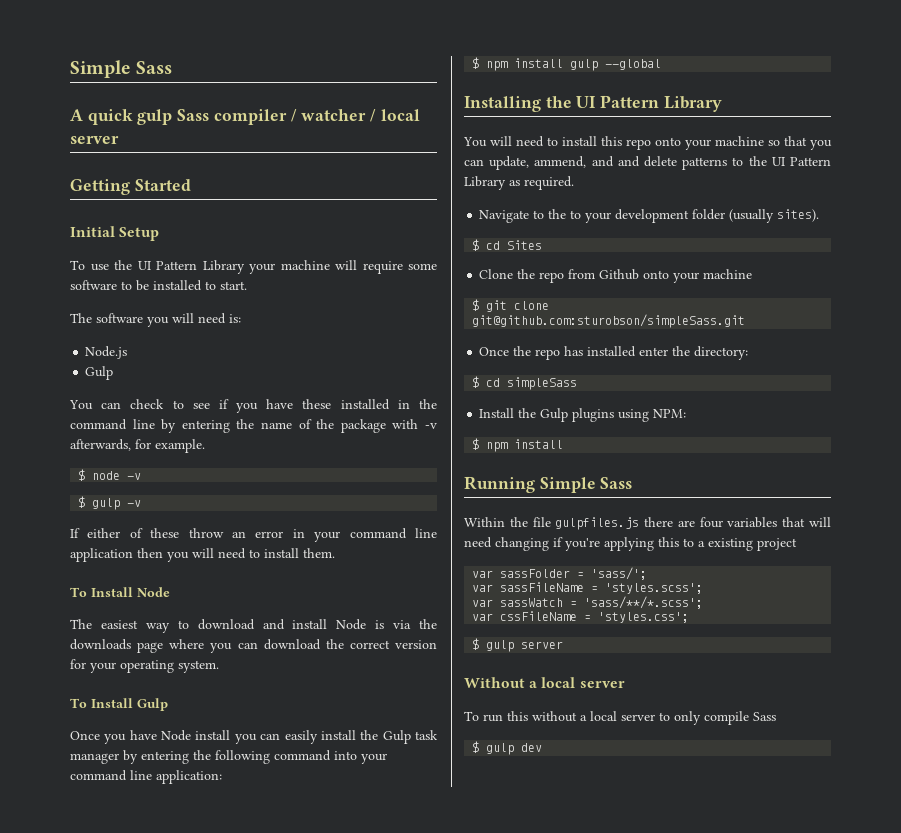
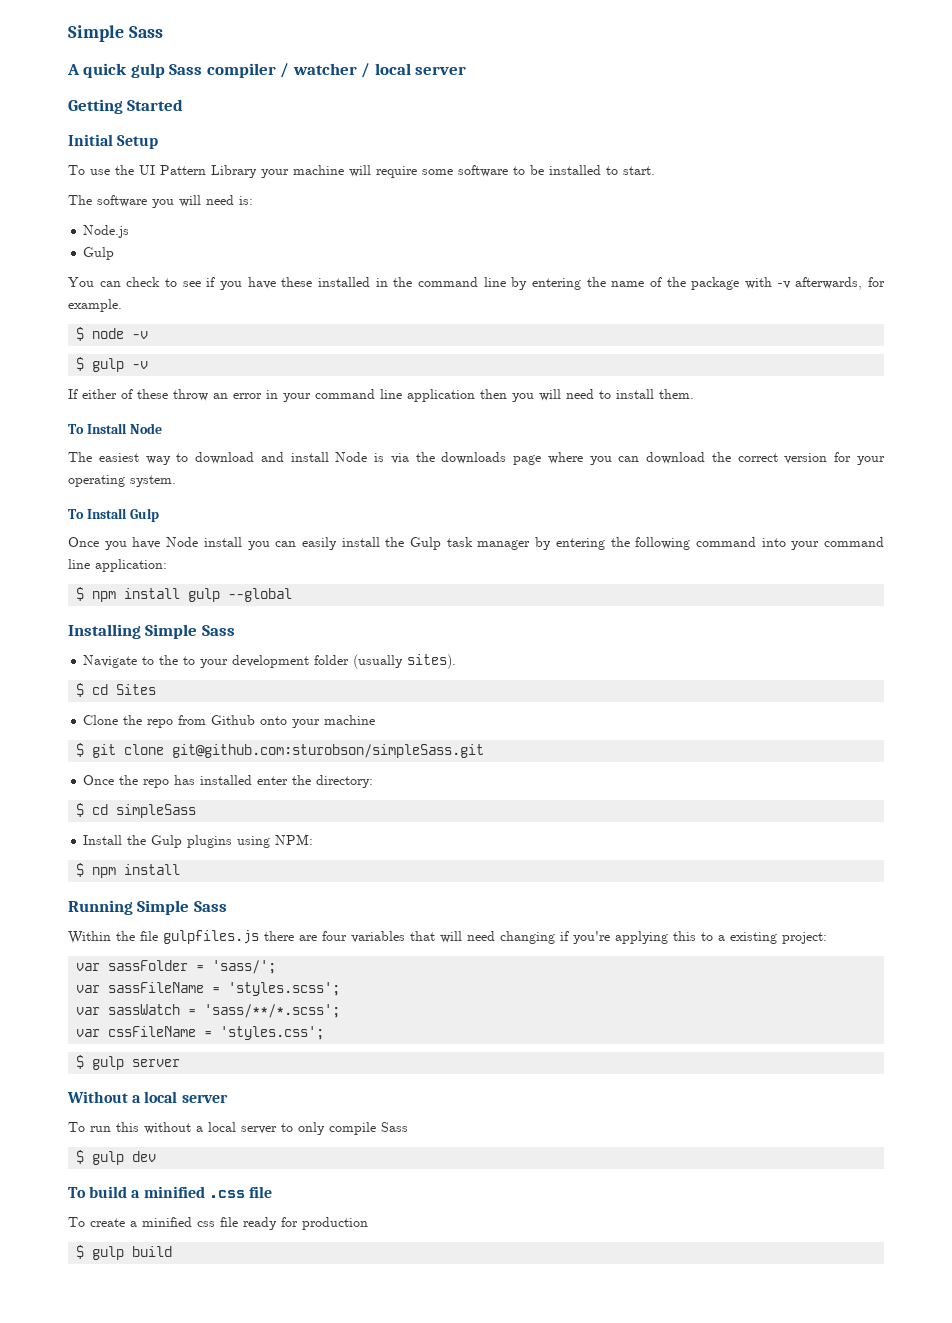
[545,95,722,112] [463,136,832,150] [464,156,831,170] [464,176,574,190] the UI Pattern Library // You will need to install this repo onto your machine so that you can update, ammend, and and delete patterns to the UI Pattern Library as required. -> [145,624,235,639] Simple Sass
[757,538,797,551] project -> [782,932,827,944] project:
(543, 747) none -> [68,1186,272,1198] [68,1217,368,1230] [76,1245,173,1260] // To build a minified .css file // To create a minified css file ready for production // $ gulp build

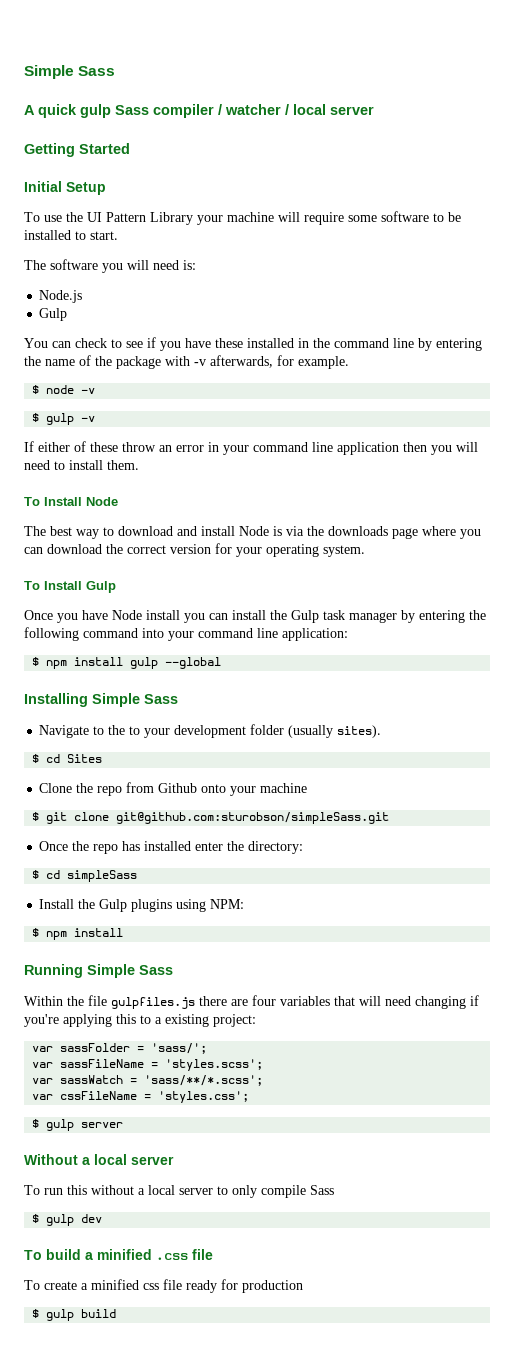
[98,453,139,462] easiest -> [50,526,72,536] best
[301,537,337,550] easily -> (228, 616) none

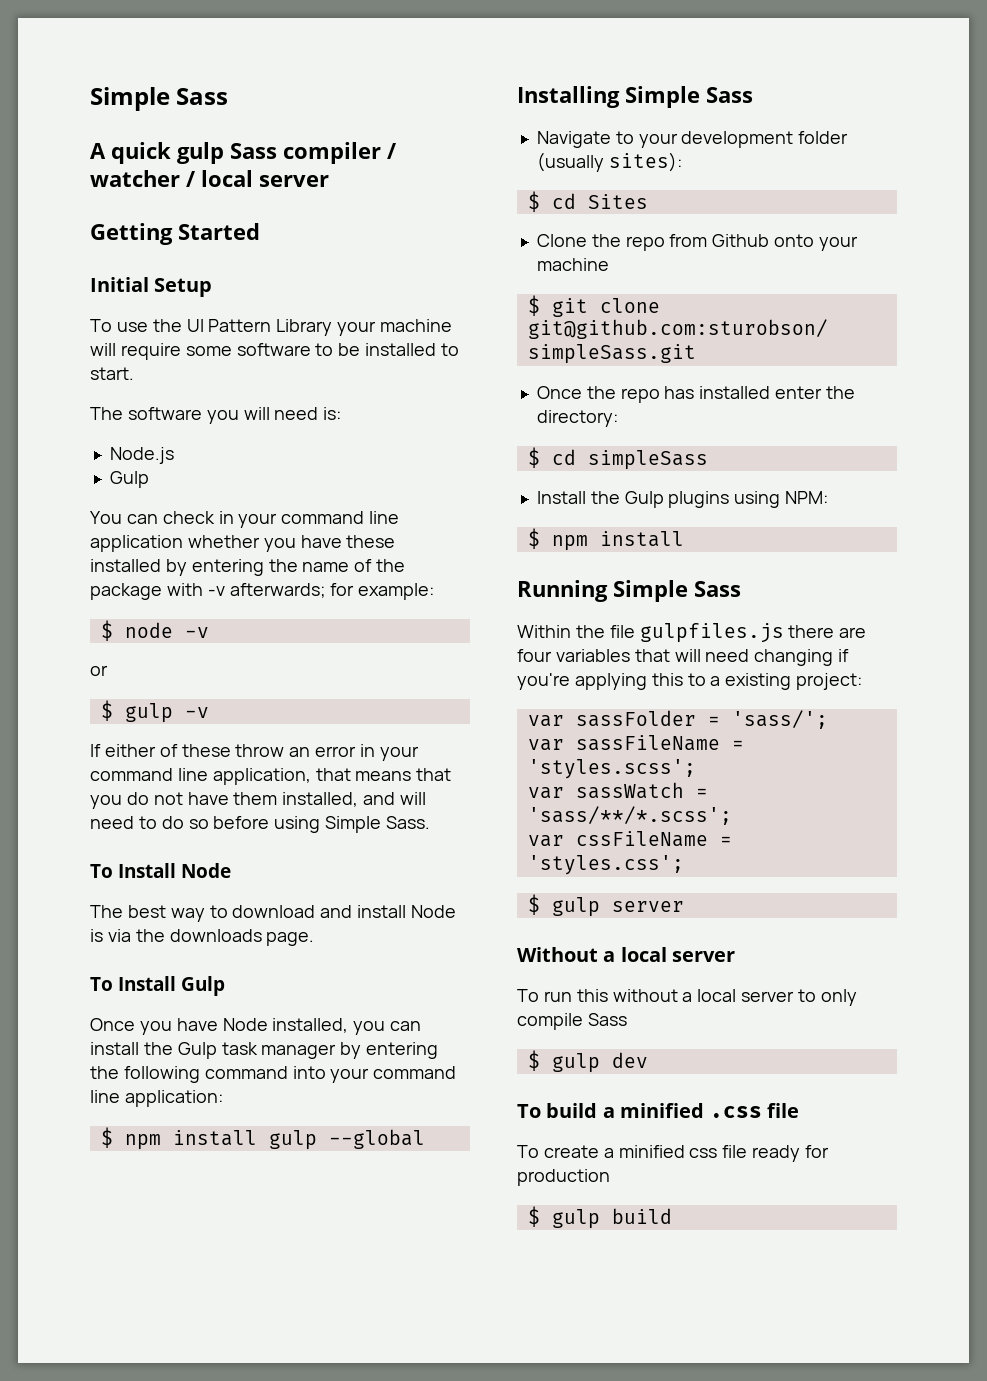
[111,337,414,351] to see if you have these installed in the command line -> [218,511,400,528] [90,535,396,552] [90,559,161,572] in your command line application whether you have these installed
[210,355,349,369] afterwards, for example. -> [229,583,435,600] afterwards; for example:
(96, 391) none -> [90,665,108,676] // or
[337,442,478,455] [24,460,139,470] application then you will need to install them. -> [212,768,452,785] [90,792,427,809] [90,816,431,833] application, that means that you do not have them installed, and will need to do so before using Simple Sass.
[392,526,481,539] [24,543,365,557] page where you can download the correct version for your operating system. -> [266,932,315,946] page.
[146,610,180,620] install -> [272,1018,349,1033] installed,
[108,725,141,735] the to -> (634, 137) none
[337,725,382,738] sites). -> [608,152,682,172] sites):

